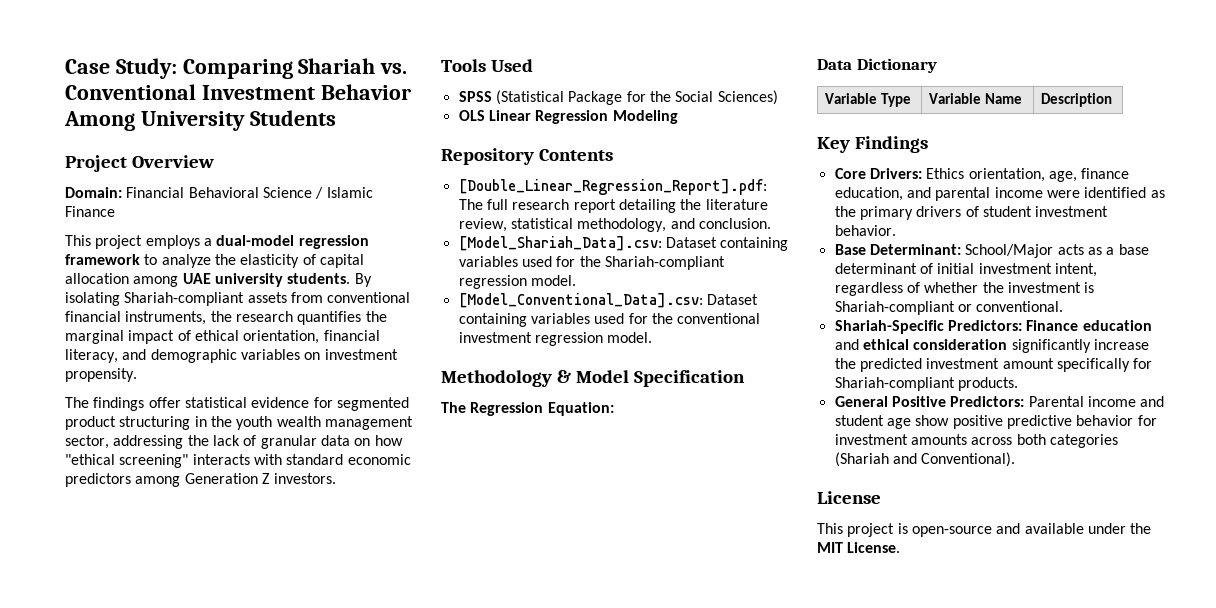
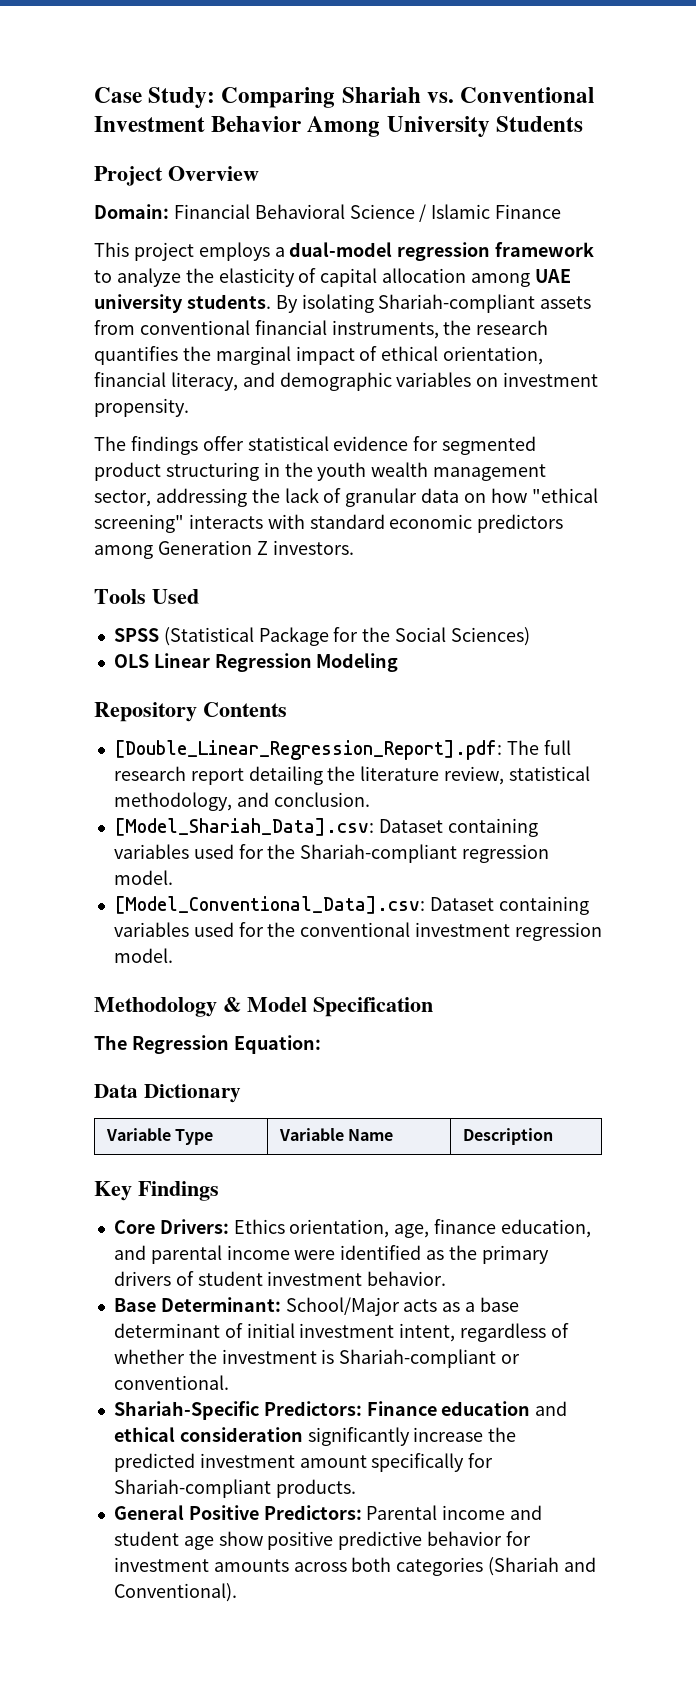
[817,491,881,504] [817,523,1152,537] [817,542,901,553] // License // This project is open-source and available under the MIT License. -> (237, 1592) none

